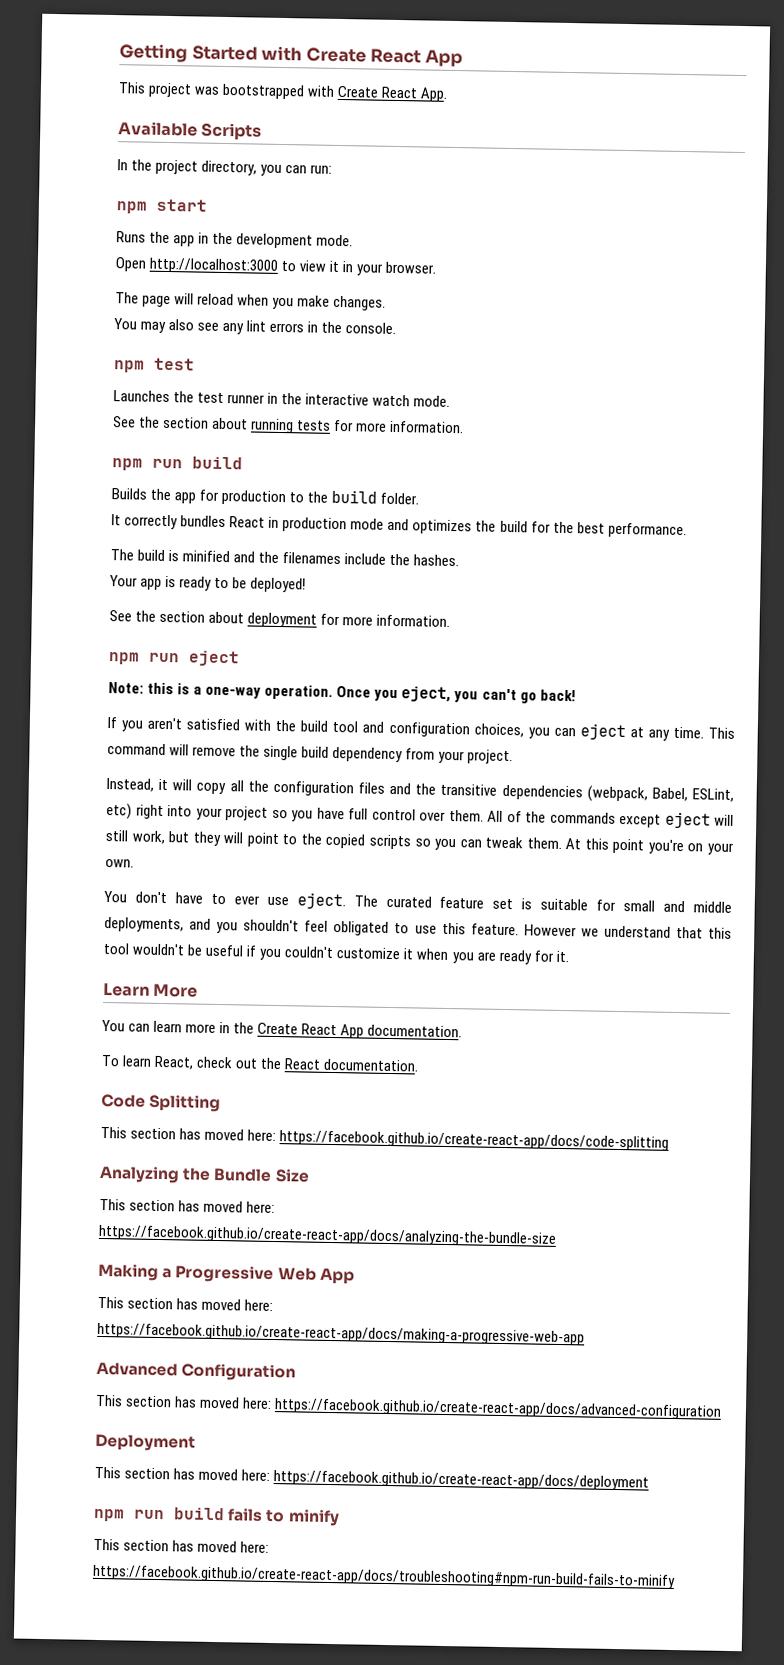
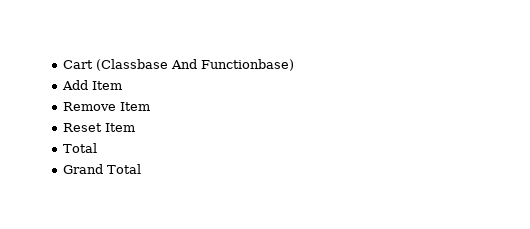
[119,43,463,68] [118,82,449,102] [118,121,263,141] [117,159,333,176] [116,198,208,214] [116,231,354,249] [115,257,437,276] [115,292,387,311] [113,318,397,335] [113,357,195,373] [113,390,451,407] [113,416,465,434] [112,456,243,471] [111,488,420,506] [111,514,687,539] [110,549,460,567] [109,575,307,593] [109,610,451,628] [108,650,240,667] [108,682,576,704] [107,717,735,741] [107,743,514,765] [106,778,734,803] [106,803,734,829] [105,830,734,855] [105,859,134,868] [103,890,732,913] [104,916,732,939] [103,942,569,965] [103,982,199,998] [101,1019,463,1039] [101,1054,420,1072] [101,1093,222,1113] [100,1126,670,1151] [99,1165,310,1184] [99,1198,276,1214] [98,1224,557,1247] [98,1263,355,1285] [97,1296,274,1312] [97,1322,585,1346] [96,1361,297,1382] [95,1394,723,1420] [95,1433,196,1452] [94,1466,650,1491] [93,1507,340,1527] [93,1538,270,1553] [92,1564,676,1590] Getting Started with Create React App // This project was bootstrapped with Create React App. // Available Scripts // In the project directory, you can run: // npm start // Runs the app in the development mode. // Open http://localhost:3000 to view it in your browser. // The page will reload when you make changes. // You may also see any lint errors in the console. // npm test // Launches the test runner in the interactive watch mode. // See the section about running tests for more information. // npm run build // Builds the app for production to the build folder. // It correctly bundles React in production mode and optimizes the build for the best performance. // The build is minified and the filenames include the hashes. // Your app is ready to be deployed! // See the section about deployment for more information. // npm run eject // Note: this is a one-way operation. Once you eject, you can't go back! // If you aren't satisfied with the build tool and configuration choices, you can eject at any time. This command will remove the single build dependency from your project. // Instead, it will copy all the configuration files and the transitive dependencies (webpack, Babel, ESLint, etc) right into your project so you have full control over them. All of the commands except eject will still work, but they will point to the copied scripts so you can tweak them. At this point you're on your own. // You don't have to ever use eject. The curated feature set is suitable for small and middle deployments, and you shouldn't feel obligated to use this feature. However we understand that this tool wouldn't be useful if you couldn't customize it when you are ready for it. // Learn More // You can learn more in the Create React App documentation. // To learn React, check out the React documentation. // Code Splitting // This section has moved here: https://facebook.github.io/create-react-app/docs/code-splitting // Analyzing the Bundle Size // This section has moved here: https://facebook.github.io/create-react-app/docs/analyzing-the-bundle-size // Making a Progressive Web App // This section has moved here: https://facebook.github.io/create-react-app/docs/making-a-progressive-web-app // Advanced Configuration // This section has moved here: https://facebook.github.io/create-react-app/docs/advanced-configuration // Deployment // This section has moved here: https://facebook.github.io/create-react-app/docs/deployment // npm run build fails to minify // This section has moved here: https://facebook.github.io/create-react-app/docs/troubleshooting#npm-run-build-fails-to-minify -> [62,59,294,71] [61,80,122,90] [62,102,150,111] [62,123,135,132] [62,143,97,153] [62,164,141,174] Cart (Classbase And Functionbase) // Add Item // Remove Item // Reset Item // Total // Grand Total

